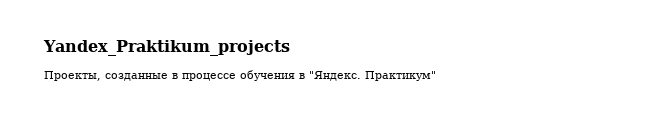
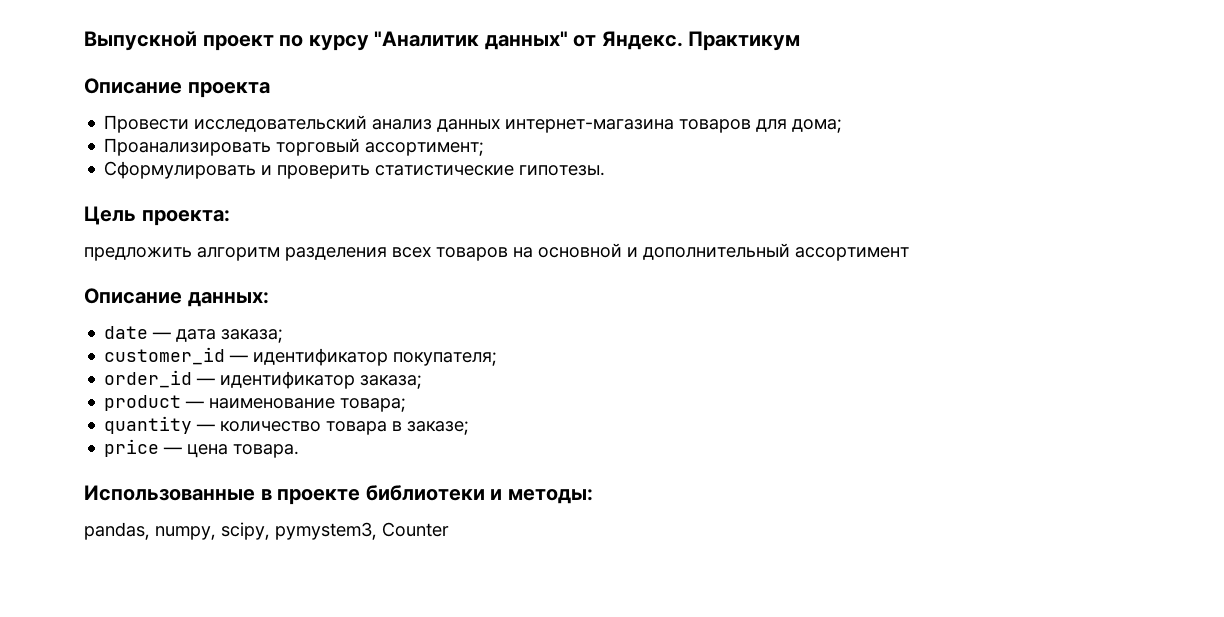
[43,40,290,56] [44,70,436,81] Yandex_Praktikum_projects // Проекты, созданные в процессе обучения в "Яндекс. Практикум" -> [84,31,801,51] [84,78,270,98] [104,115,843,133] [104,138,485,156] [104,161,606,179] [84,206,230,226] [84,243,909,261] [84,288,269,307] [104,326,284,343] [104,347,498,366] [104,370,423,389] [104,395,407,412] [104,416,470,435] [104,439,300,458] [84,485,593,505] [84,522,449,540] Выпускной проект по курсу "Аналитик данных" от Яндекс. Практикум // Описание проекта // Провести исследовательский анализ данных интернет-магазина товаров для дома; // Проанализировать торговый ассортимент; // Сформулировать и проверить статистические гипотезы. // Цель проекта: // предложить алгоритм разделения всех товаров на основной и дополнительный ассортимент // Описание данных: // date — дата заказа; // customer_id — идентификатор покупателя; // order_id — идентификатор заказа; // product — наименование товара; // quantity — количество товара в заказе; // price — цена товара. // Использованные в проекте библиотеки и методы: // pandas, numpy, scipy, pymystem3, Counter

